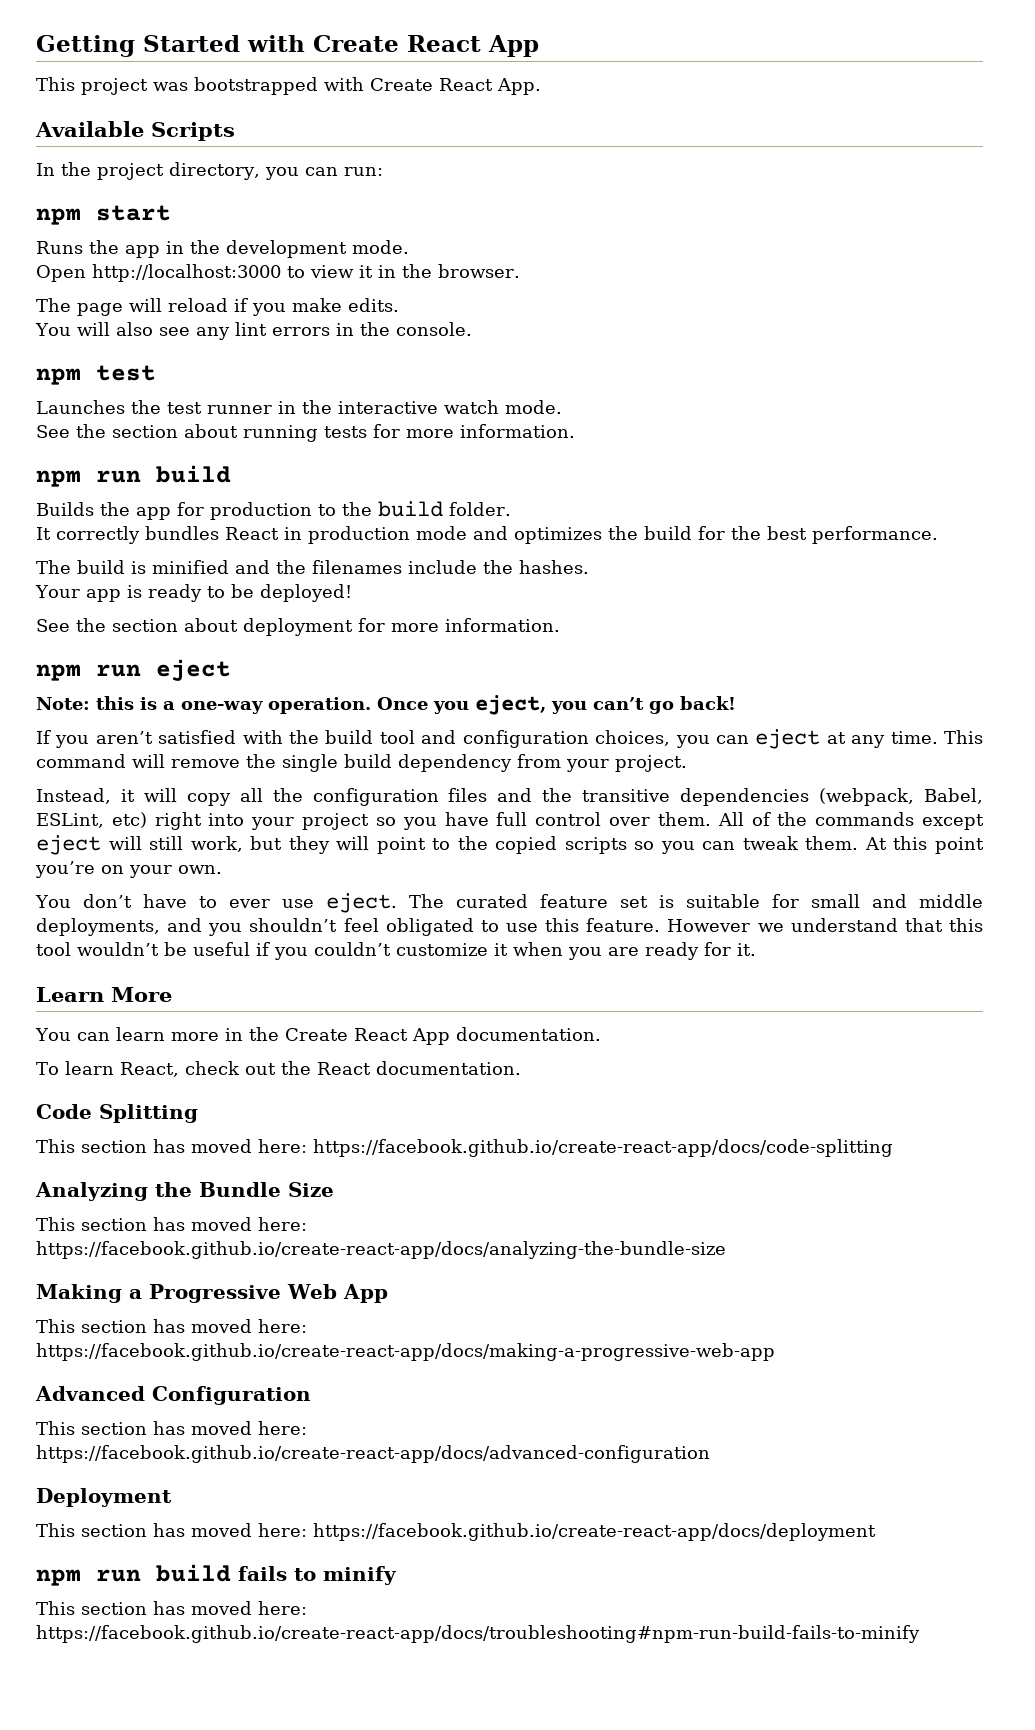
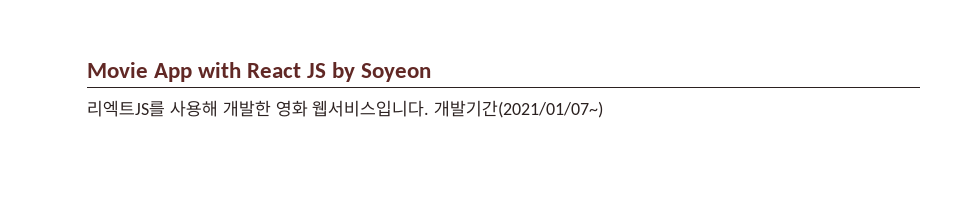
[36,35,539,57] [36,77,541,95] [35,121,235,141] [36,162,383,180] [36,205,171,225] [36,240,409,258] [36,264,520,282] [36,298,399,316] [35,322,472,340] [36,365,156,385] [36,400,562,414] [36,424,575,442] [36,465,231,487] [36,501,511,520] [36,526,938,544] [36,560,589,574] [35,584,352,602] [36,618,560,636] [36,659,231,681] [36,695,736,715] [36,729,983,749] [36,754,687,772] [36,788,983,806] [36,812,985,830] [36,835,984,855] [35,861,222,878] [35,893,983,913] [36,918,983,936] [36,942,756,960] [36,987,172,1002] [35,1027,601,1045] [36,1061,521,1077] [36,1104,198,1123] [36,1139,893,1157] [35,1182,334,1201] [36,1217,307,1231] [36,1241,726,1259] [36,1284,388,1303] [36,1319,307,1333] [36,1343,775,1361] [35,1386,311,1405] [36,1421,307,1435] [36,1445,710,1463] [36,1488,172,1507] [36,1523,876,1541] [36,1564,397,1586] [36,1601,307,1615] [36,1625,920,1643] Getting Started with Create React App // This project was bootstrapped with Create React App. // Available Scripts // In the project directory, you can run: // npm start // Runs the app in the development mode. // Open http://localhost:3000 to view it in the browser. // The page will reload if you make edits. // You will also see any lint errors in the console. // npm test // Launches the test runner in the interactive watch mode. // See the section about running tests for more information. // npm run build // Builds the app for production to the build folder. // It correctly bundles React in production mode and optimizes the build for the best performance. // The build is minified and the filenames include the hashes. // Your app is ready to be deployed! // See the section about deployment for more information. // npm run eject // Note: this is a one-way operation. Once you eject, you can’t go back! // If you aren’t satisfied with the build tool and configuration choices, you can eject at any time. This command will remove the single build dependency from your project. // Instead, it will copy all the configuration files and the transitive dependencies (webpack, Babel, ESLint, etc) right into your project so you have full control over them. All of the commands except eject will still work, but they will point to the copied scripts so you can tweak them. At this point you’re on your own. // You don’t have to ever use eject. The curated feature set is suitable for small and middle deployments, and you shouldn’t feel obligated to use this feature. However we understand that this tool wouldn’t be useful if you couldn’t customize it when you are ready for it. // Learn More // You can learn more in the Create React App documentation. // To learn React, check out the React documentation. // Code Splitting // This section has moved here: https://facebook.github.io/create-react-app/docs/code-splitting // Analyzing the Bundle Size // This section has moved here: https://facebook.github.io/create-react-app/docs/analyzing-the-bundle-size // Making a Progressive Web App // This section has moved here: https://facebook.github.io/create-react-app/docs/making-a-progressive-web-app // Advanced Configuration // This section has moved here: https://facebook.github.io/create-react-app/docs/advanced-configuration // Deployment // This section has moved here: https://facebook.github.io/create-react-app/docs/deployment // npm run build fails to minify // This section has moved here: https://facebook.github.io/create-react-app/docs/troubleshooting#npm-run-build-fails-to-minify -> [87,62,432,82] [87,100,604,118] Movie App with React JS by Soyeon // 리엑트JS를 사용해 개발한 영화 웹서비스입니다. 개발기간(2021/01/07~)

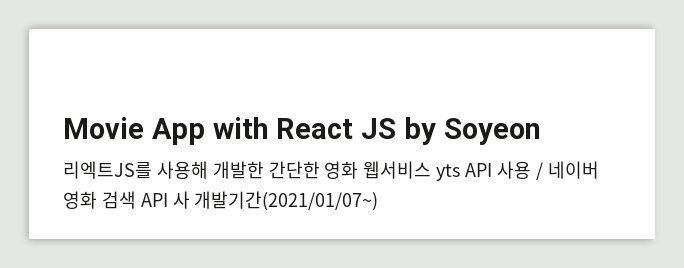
[275,100,430,117] 영화 웹서비스입니다. -> [268,161,599,181] [63,191,190,209] 간단한 영화 웹서비스 yts API 사용 / 네이버 영화 검색 API 사

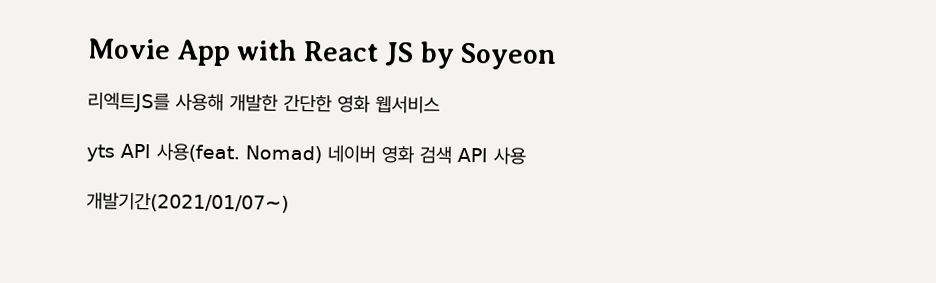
(432, 170) none -> (440, 104) //
[496,161,543,180] 사용 / -> [156,143,322,164] 사용(feat. Nomad)
[172,191,190,209] 사 -> [493,147,526,165] 사용 //

